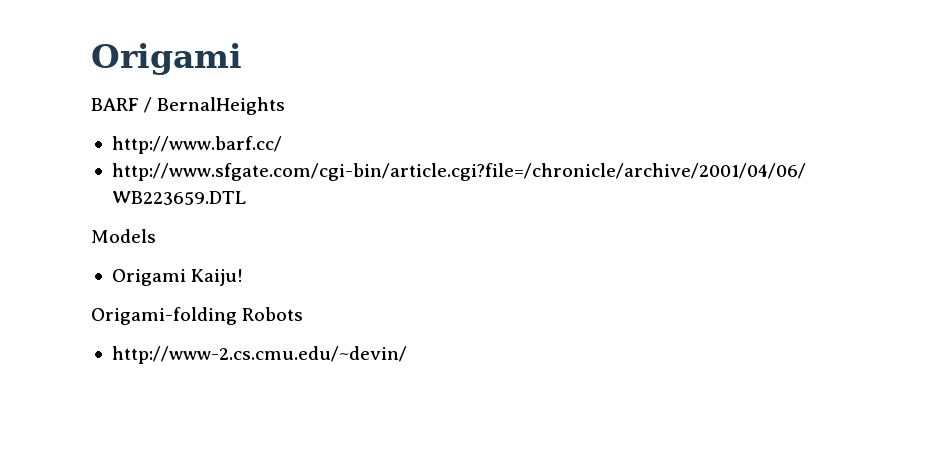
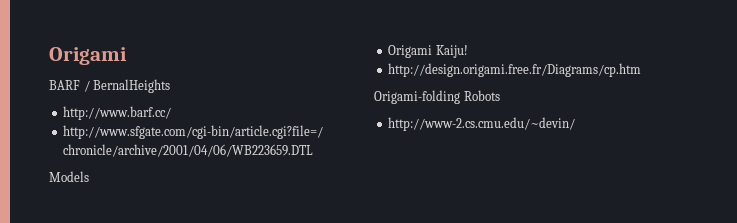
(244, 277) none -> [388,63,642,77] // http://design.origami.free.fr/Diagrams/cp.htm

